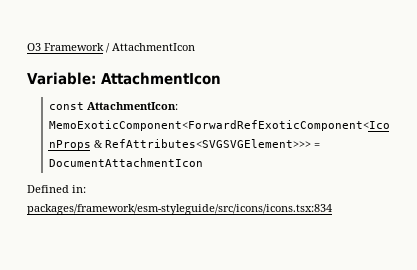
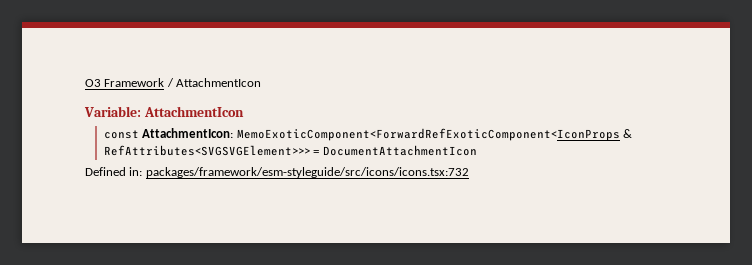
[27,204,332,215] packages/framework/esm-styleguide/src/icons/icons.tsx:834 -> [145,167,469,178] packages/framework/esm-styleguide/src/icons/icons.tsx:732

